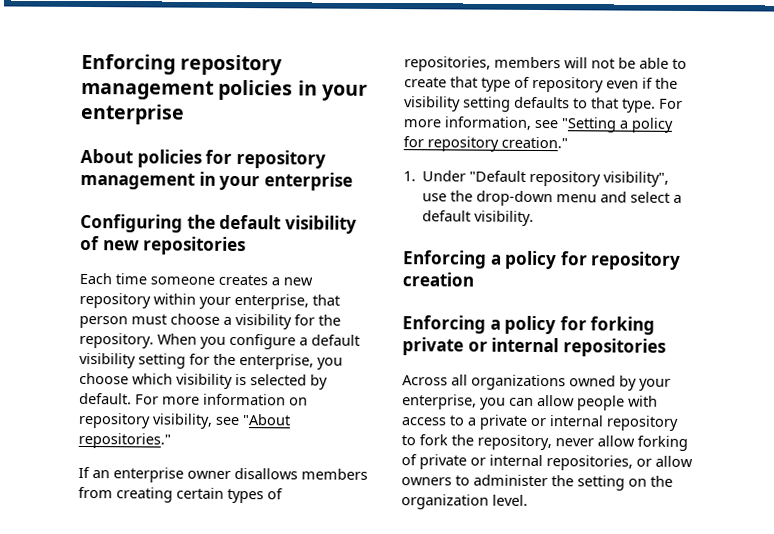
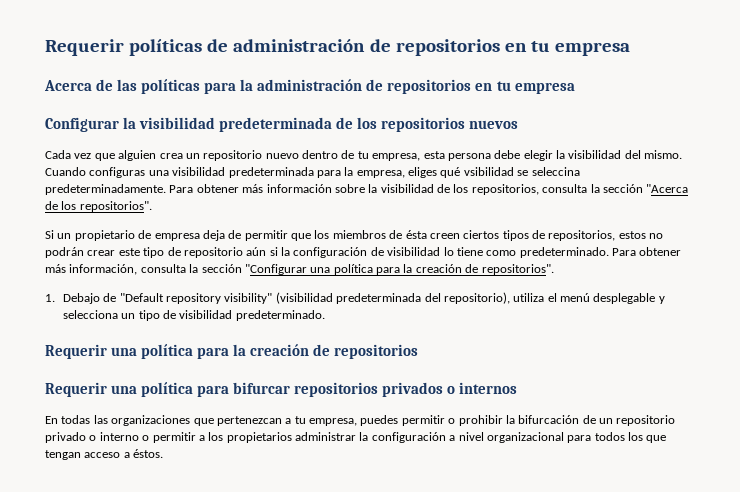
[81,53,284,76] [81,79,368,101] [80,103,185,125] [80,148,326,169] [80,171,353,191] [80,213,357,234] [80,235,247,256] [79,272,313,286] [79,292,340,310] [79,313,341,330] [79,332,360,350] [79,352,343,370] [79,372,328,390] [79,392,308,406] [78,412,291,429] [78,432,171,449] [78,466,368,483] [78,486,283,504] [404,56,687,72] [404,76,678,93] [404,96,683,113] [403,116,673,133] [403,136,568,152] [403,170,670,187] [422,190,683,207] [422,210,535,226] [402,250,682,270] [402,272,474,287] [402,315,656,335] [402,337,666,357] [402,374,671,391] [402,394,658,411] [401,414,679,431] [401,434,688,451] [401,454,693,471] [401,474,673,491] [401,494,528,510] Enforcing repository management policies in your enterprise // About policies for repository management in your enterprise // Configuring the default visibility of new repositories // Each time someone creates a new repository within your enterprise, that person must choose a visibility for the repository. When you configure a default visibility setting for the enterprise, you choose which visibility is selected by default. For more information on repository visibility, see "About repositories." // If an enterprise owner disallows members from creating certain types of repositories, members will not be able to create that type of repository even if the visibility setting defaults to that type. For more information, see "Setting a policy for repository creation." // 1. Under "Default repository visibility", use the drop-down menu and select a default visibility. // Enforcing a policy for repository creation // Enforcing a policy for forking private or internal repositories // Across all organizations owned by your enterprise, you can allow people with access to a private or internal repository to fork the repository, never allow forking of private or internal repositories, or allow owners to administer the setting on the organization level. -> [45,39,631,56] [44,79,575,94] [45,117,519,132] [45,150,683,161] [45,167,580,178] [45,184,689,195] [45,201,152,212] [45,230,664,241] [45,247,682,258] [45,264,554,275] [45,292,665,304] [62,310,325,321] [45,344,419,359] [45,382,518,397] [45,415,676,426] [45,432,667,443] [45,449,164,460] Requerir políticas de administración de repositorios en tu empresa // Acerca de las políticas para la administración de repositorios en tu empresa // Configurar la visibilidad predeterminada de los repositorios nuevos // Cada vez que alguien crea un repositorio nuevo dentro de tu empresa, esta persona debe elegir la visibilidad del mismo. Cuando configuras una visibilidad predeterminada para la empresa, eliges qué vsibilidad se seleccina predeterminadamente. Para obtener más información sobre la visibilidad de los repositorios, consulta la sección "Acerca de los repositorios". // Si un propietario de empresa deja de permitir que los miembros de ésta creen ciertos tipos de repositorios, estos no podrán crear este tipo de repositorio aún si la configuración de visibilidad lo tiene como predeterminado. Para obtener más información, consulta la sección "Configurar una política para la creación de repositorios". // 1. Debajo de "Default repository visibility" (visibilidad predeterminada del repositorio), utiliza el menú desplegable y selecciona un tipo de visibilidad predeterminado. // Requerir una política para la creación de repositorios // Requerir una política para bifurcar repositorios privados o internos // En todas las organizaciones que pertenezcan a tu empresa, puedes permitir o prohibir la bifurcación de un repositorio privado o interno o permitir a los propietarios administrar la configuración a nivel organizacional para todos los que tengan acceso a éstos.

